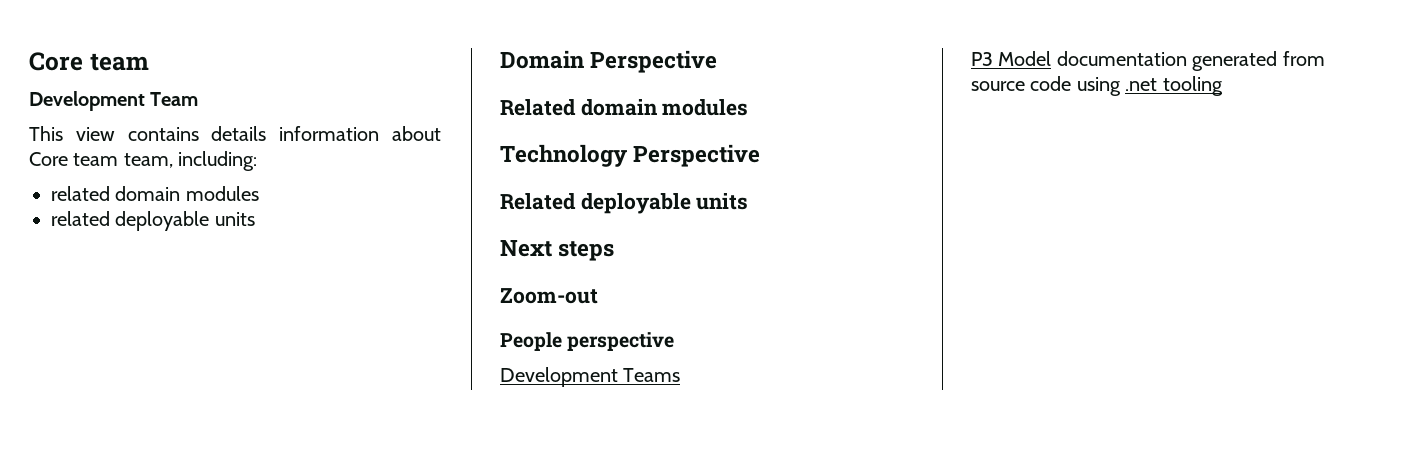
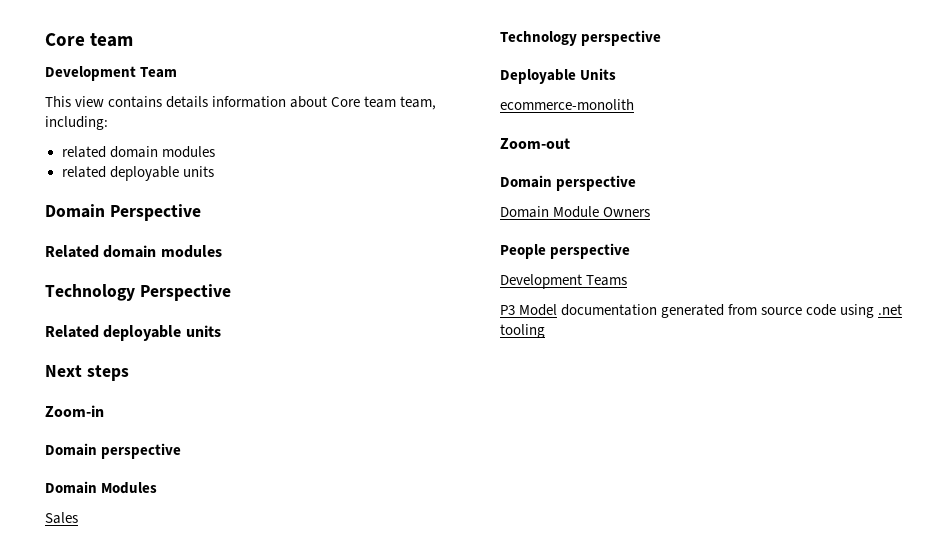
[500,288,598,304] Zoom-out -> [45,405,104,417] [45,443,182,459] [45,481,158,494] [45,512,78,524] [500,30,662,46] [500,68,617,84] [500,99,634,110] [500,138,570,149] [500,175,637,191] [500,206,651,218] Zoom-in // Domain perspective // Domain Modules // Sales // Technology perspective // Deployable Units // ecommerce-monolith // Zoom-out // Domain perspective // Domain Module Owners

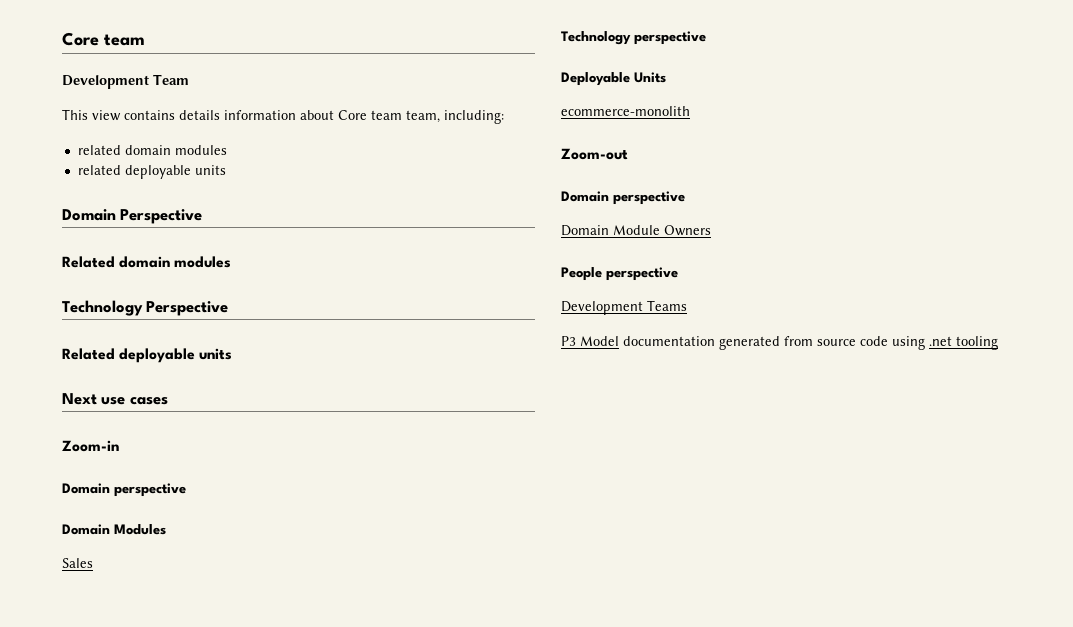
[86,365,129,381] steps -> [101,397,168,405] use cases

